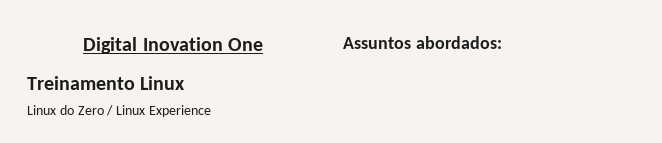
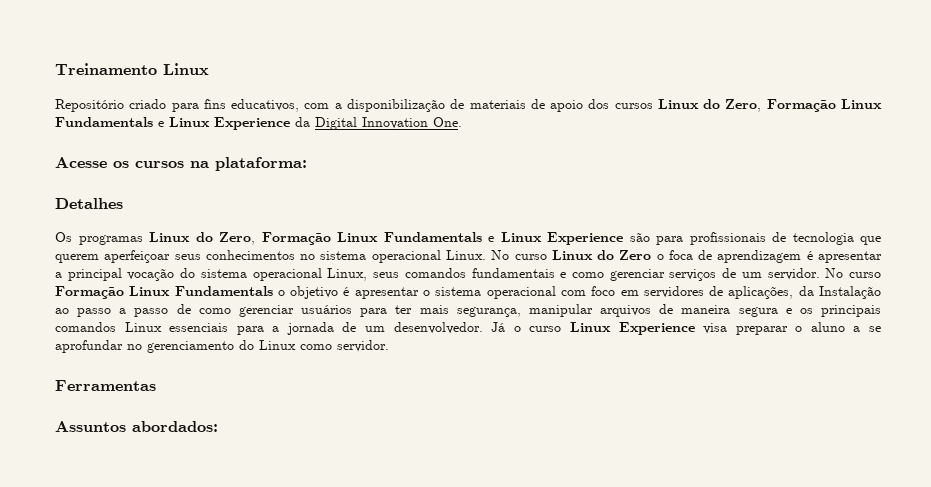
[83,37,263,54] Digital Inovation One // -> (55, 69) none
[27,105,211,117] Linux do Zero / Linux Experience -> [55,99,883,112] [55,117,462,130] [55,157,307,171] [55,198,123,209] [55,232,881,245] [55,250,883,263] [55,268,881,281] [55,286,881,299] [55,304,881,317] [55,322,881,335] [55,340,389,353] [55,380,156,391] Repositório criado para fins educativos, com a disponibilização de materiais de apoio dos cursos Linux do Zero, Formação Linux Fundamentals e Linux Experience da Digital Innovation One. // Acesse os cursos na plataforma: // Detalhes // Os programas Linux do Zero, Formação Linux Fundamentals e Linux Experience são para profissionais de tecnologia que querem aperfeiçoar seus conhecimentos no sistema operacional Linux. No curso Linux do Zero o foca de aprendizagem é apresentar a principal vocação do sistema operacional Linux, seus comandos fundamentais e como gerenciar serviços de um servidor. No curso Formação Linux Fundamentals o objetivo é apresentar o sistema operacional com foco em servidores de aplicações, da Instalação ao passo a passo de como gerenciar usuários para ter mais segurança, manipular arquivos de maneira segura e os principais comandos Linux essenciais para a jornada de um desenvolvedor. Já o curso Linux Experience visa preparar o aluno a se aprofundar no gerenciamento do Linux como servidor. // Ferramentas

